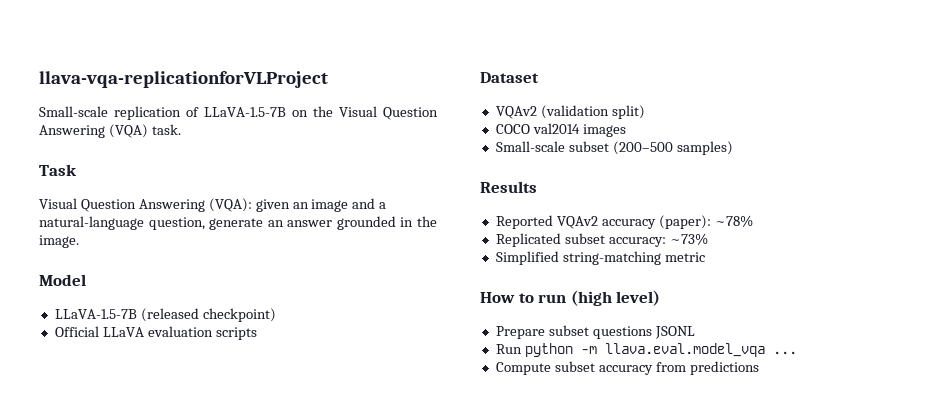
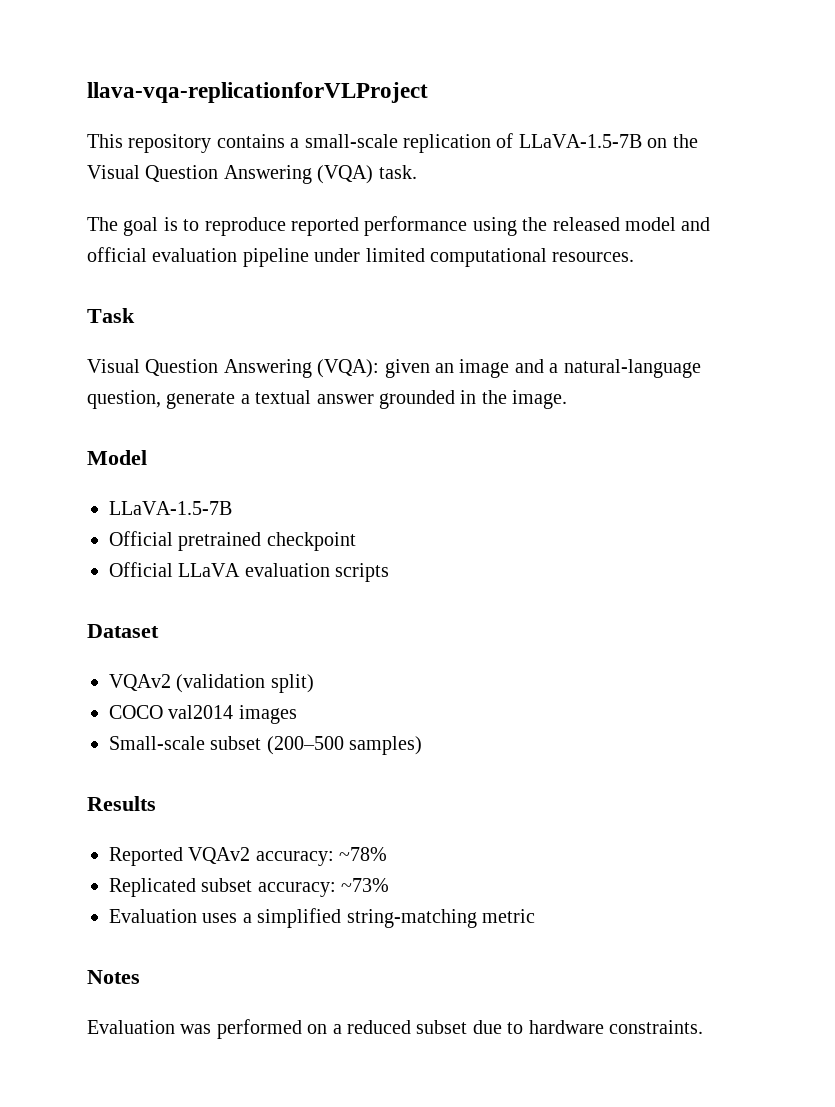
[39,106,108,117] Small-scale -> [87,134,398,153] This repository contains a small-scale
(181, 129) none -> [87,216,711,236] [87,247,635,267] // The goal is to reproduce reported performance using the released model and official evaluation pipeline under limited computational resources.
[267,220,284,227] an -> [240,390,312,404] a textual
[140,308,276,322] (released checkpoint) -> [109,531,356,551] // Official pretrained checkpoint
[601,215,711,229] accuracy (paper): -> [255,851,334,866] accuracy:
[495,251,705,265] [480,290,661,306] [495,325,695,339] [495,343,797,357] [495,361,759,375] Simplified string-matching metric // How to run (high level) // Prepare subset questions JSONL // Run python -m llava.eval.model_vqa ... // Compute subset accuracy from predictions -> [109,908,535,928] [87,970,140,984] [87,1019,703,1039] Evaluation uses a simplified string-matching metric // Notes // Evaluation was performed on a reduced subset due to hardware constraints.

